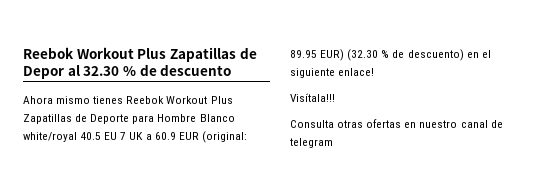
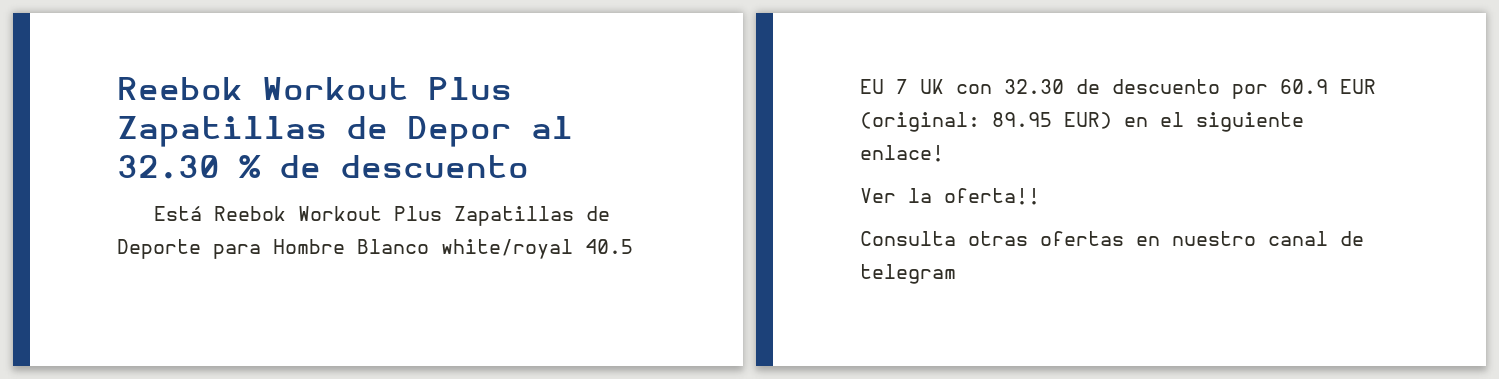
[23,96,124,104] Ahora mismo tienes -> [153,206,202,221] Está
[145,134,152,140] a -> [956,79,1268,99] con 32.30 de descuento por
[347,49,464,61] (32.30 % de descuento) -> (1112, 120) none
[290,93,335,102] Visítala!!! -> [860,188,1040,205] Ver la oferta!!

